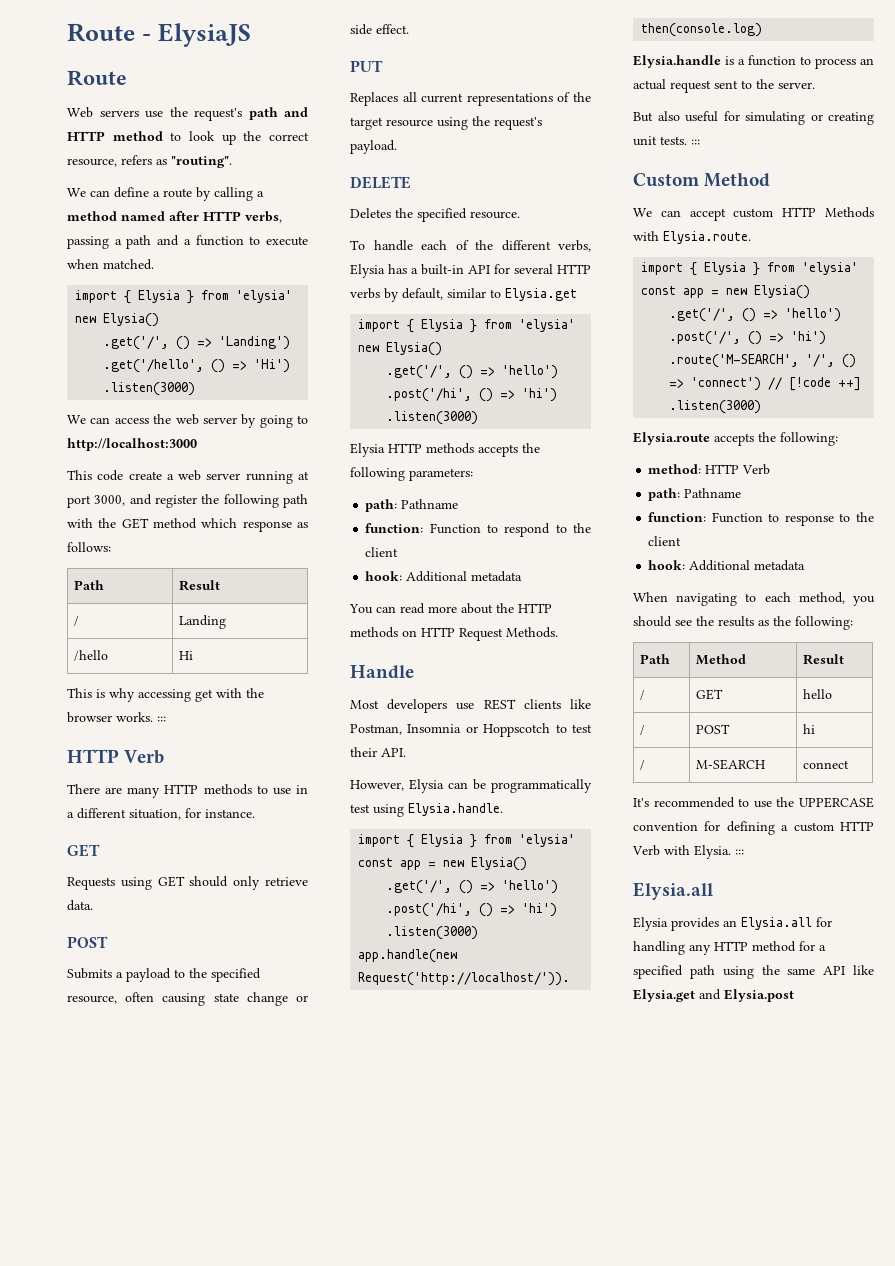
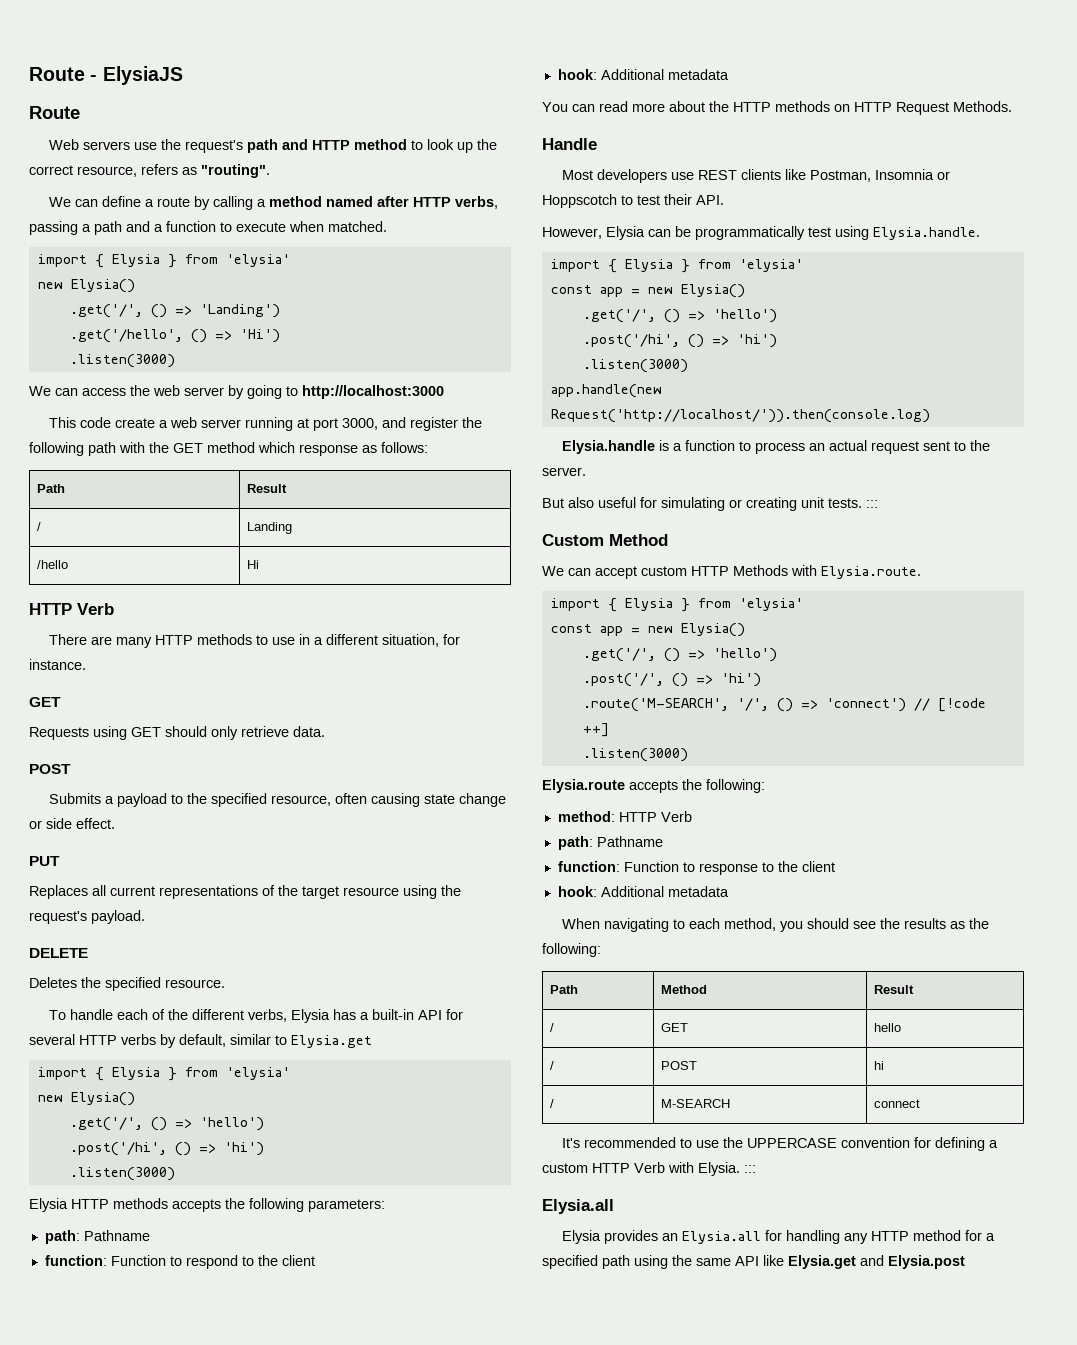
[67,688,264,702] [67,712,166,723] // This is why accessing get with the browser works. ::: -> (260, 564) none

